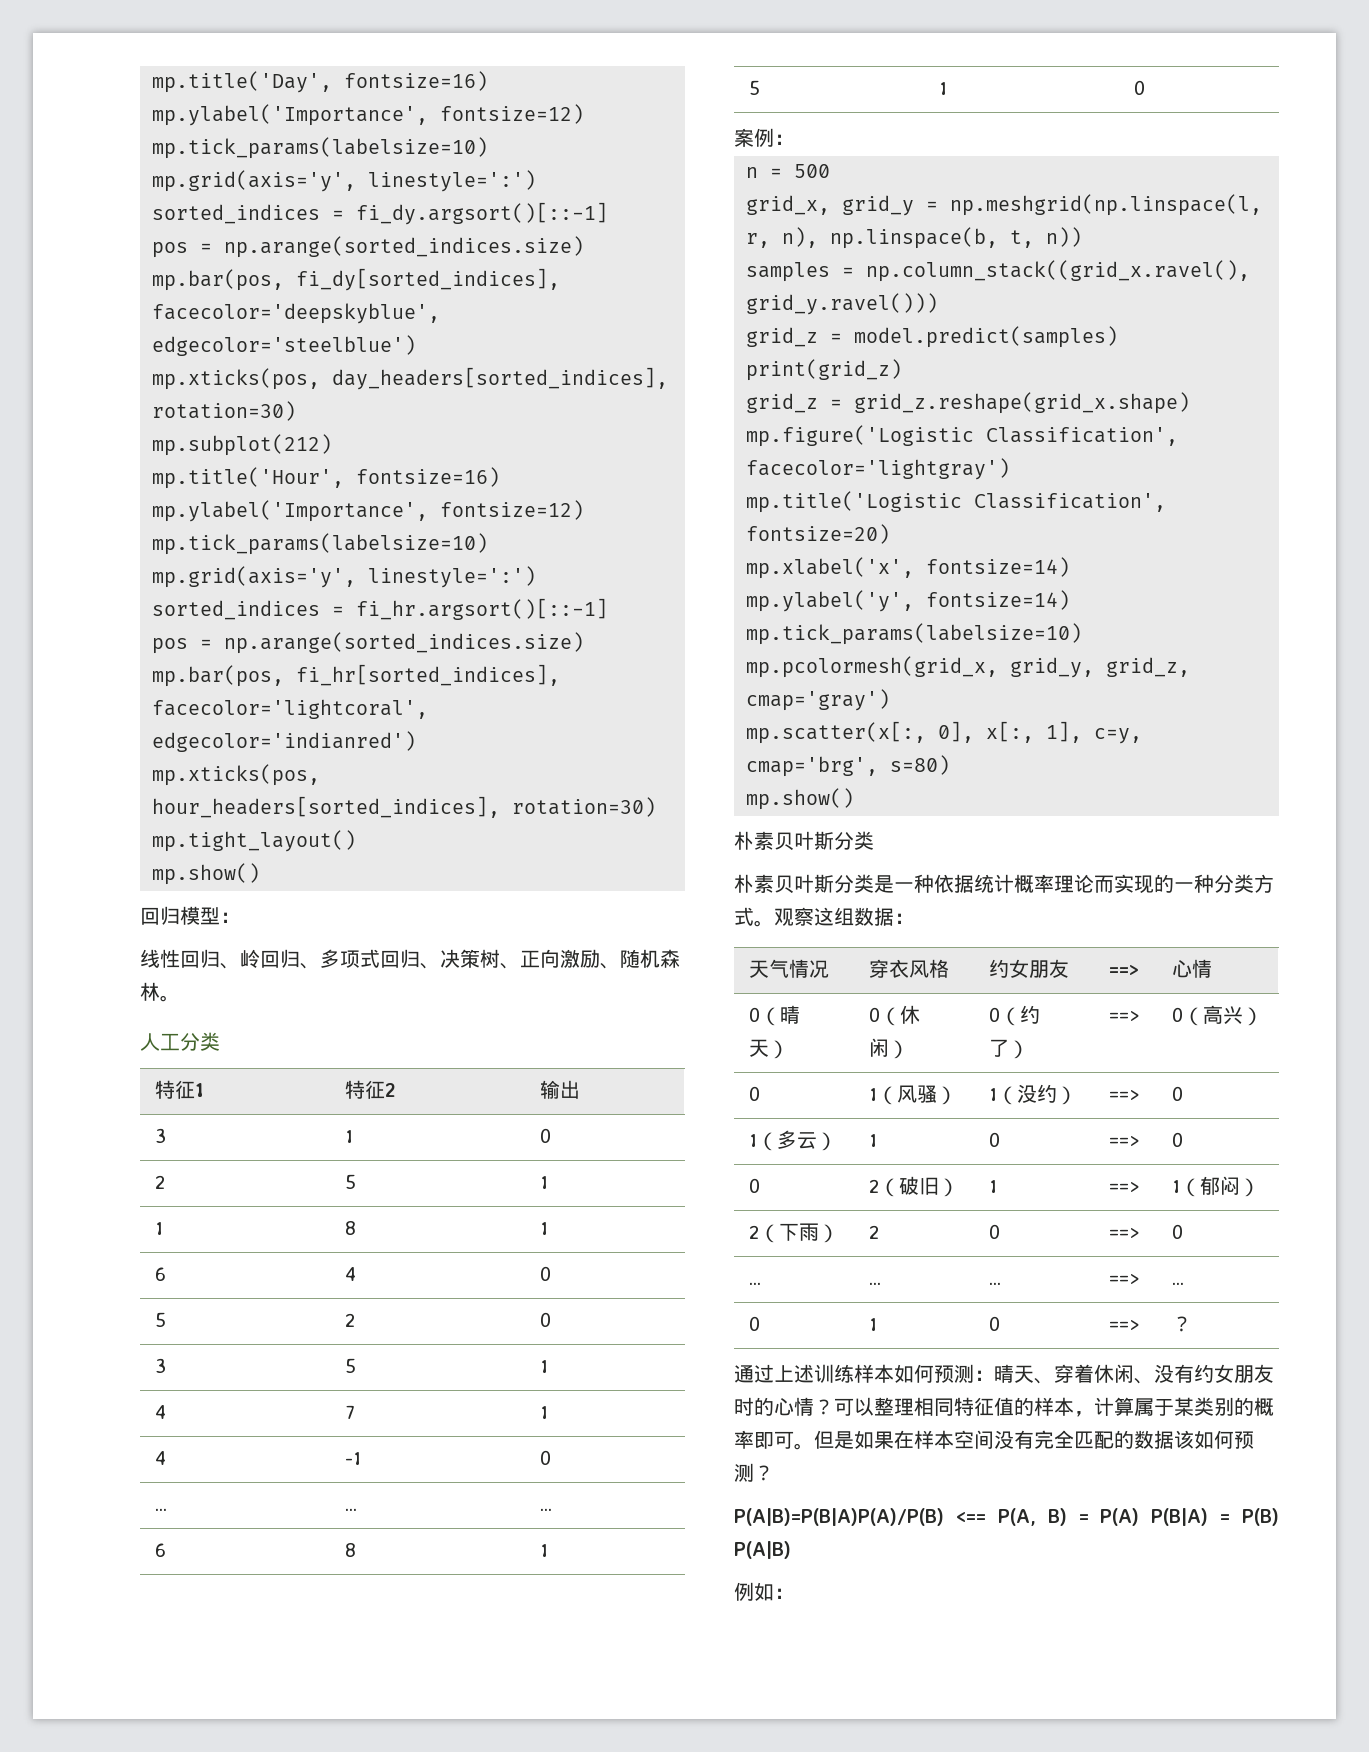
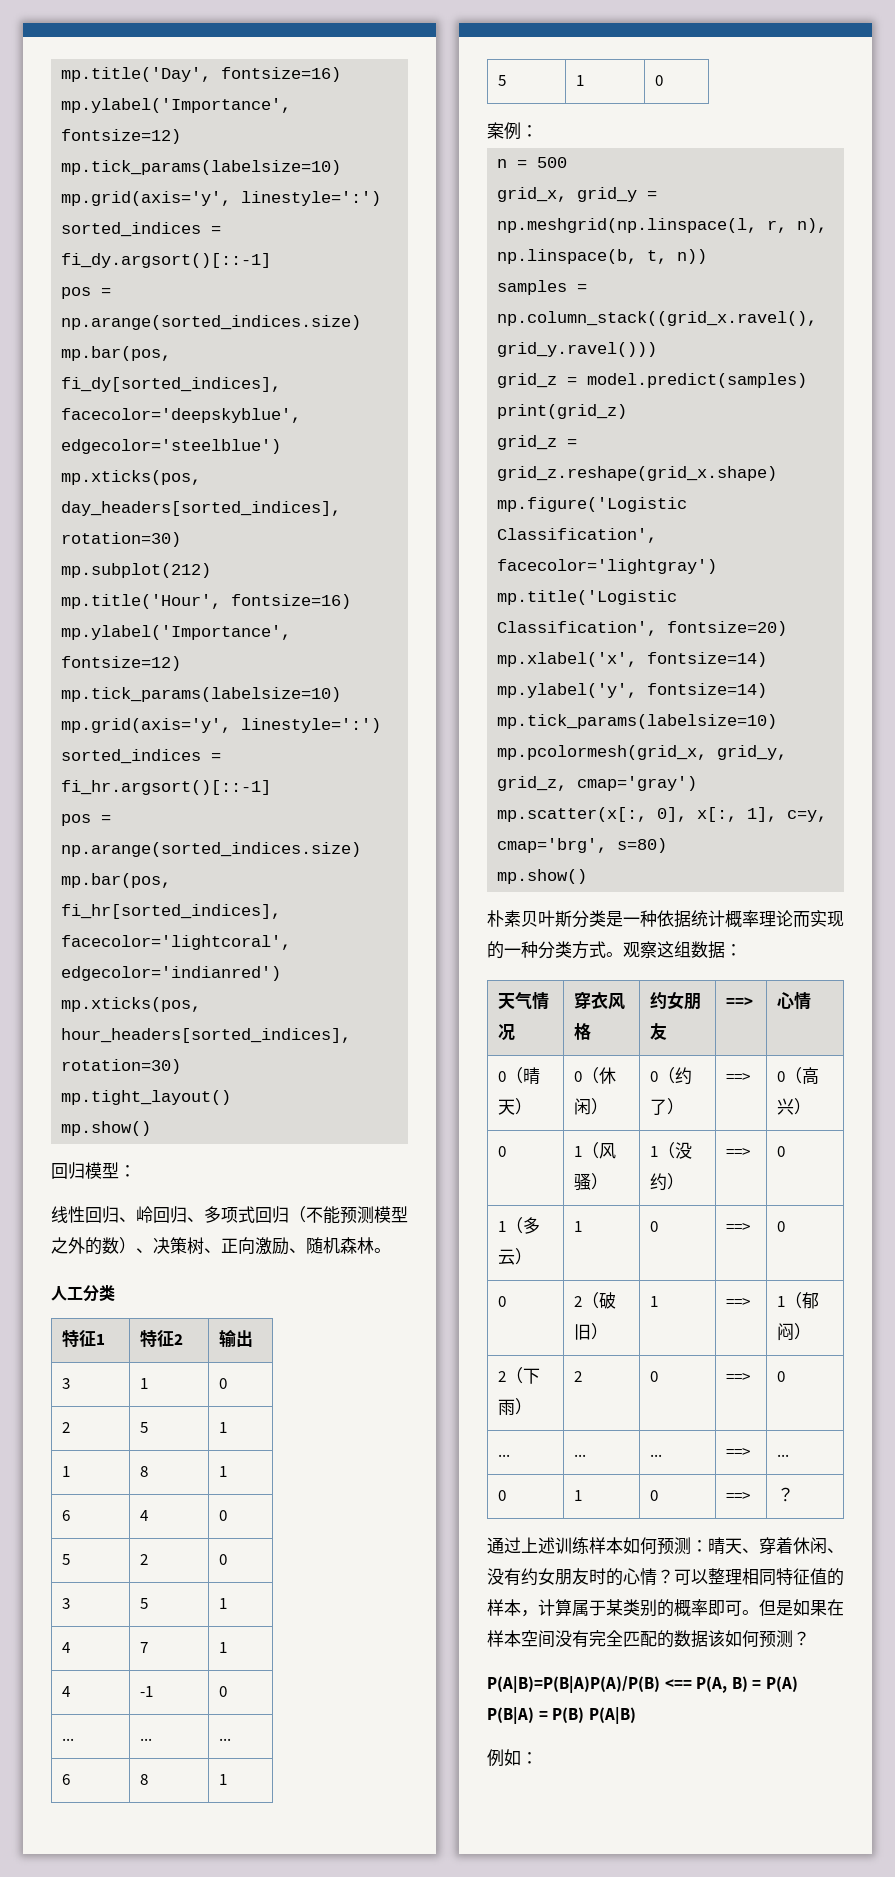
(420, 958) none -> [289,1206,408,1224] [51,1237,136,1255] （不能预测模型之外的数）
[734,874,874,894] // 朴素贝叶斯分类 -> (606, 918) none

